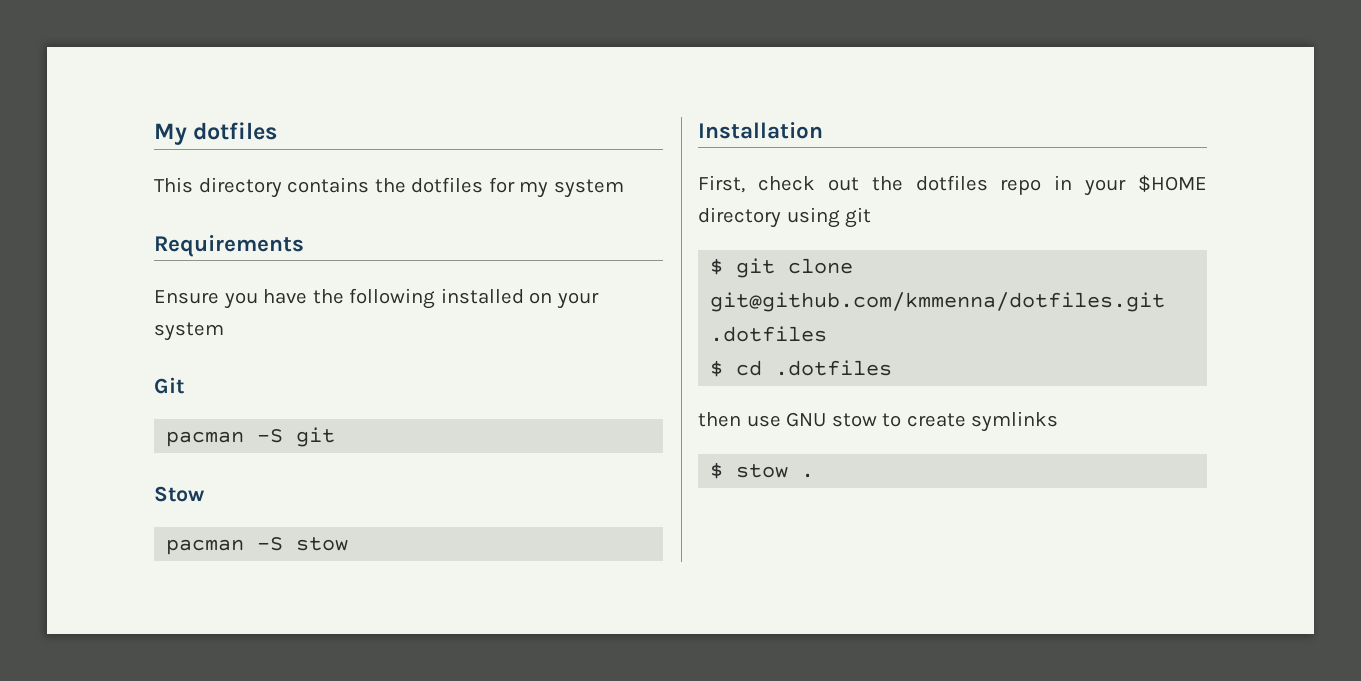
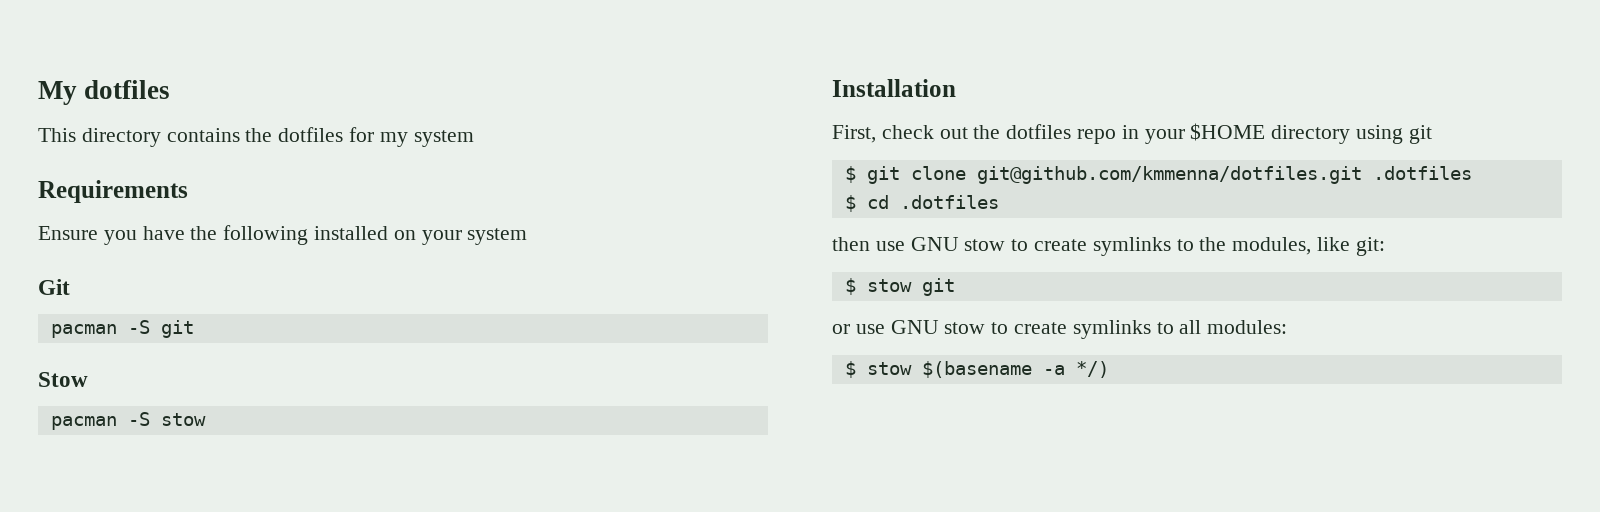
[710,462,815,479] // $ stow . -> [1176,237,1385,256] [844,278,955,296] [832,320,1288,339] [844,361,1109,378] to the modules, like git: // $ stow git // or use GNU stow to create symlinks to all modules: // $ stow $(basename -a */)

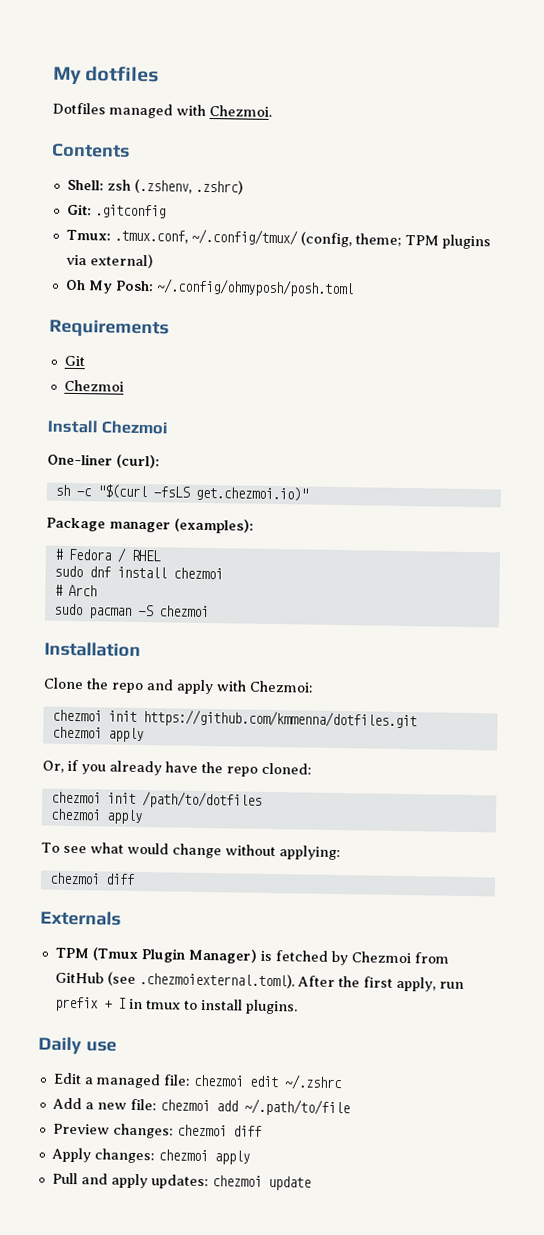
[38,127,474,147] [38,180,188,203] [38,225,528,245] [38,279,70,295] [50,320,194,338] [38,372,88,387] [50,412,206,430] [832,79,956,97] [832,123,1432,144] [844,166,1472,184] [844,195,999,212] [832,237,1385,256] [844,278,955,296] [832,320,1288,339] [844,361,1109,378] This directory contains the dotfiles for my system // Requirements // Ensure you have the following installed on your system // Git // pacman -S git // Stow // pacman -S stow // Installation // First, check out the dotfiles repo in your $HOME directory using git // $ git clone git@github.com/kmmenna/dotfiles.git .dotfiles // $ cd .dotfiles // then use GNU stow to create symlinks to the modules, like git: // $ stow git // or use GNU stow to create symlinks to all modules: // $ stow $(basename -a */) -> [52,102,272,119] [51,143,130,158] [66,178,243,195] [66,203,166,219] [65,228,491,250] [65,253,153,269] [64,278,354,298] [49,319,169,338] [63,355,85,367] [63,379,124,392] [47,419,169,435] [47,453,160,469] [54,484,308,502] [46,517,254,534] [53,547,162,563] [53,565,223,580] [53,584,97,597] [53,603,209,619] [44,641,141,658] [43,677,314,695] [51,709,417,730] [51,726,144,743] [42,759,312,777] [50,791,262,809] [49,808,143,825] [41,842,341,861] [48,872,135,885] [40,910,121,926] [54,947,449,966] [54,971,464,992] [54,996,298,1015] [38,1036,117,1055] [52,1072,343,1091] [51,1097,350,1117] [52,1123,262,1139] [50,1147,250,1165] [51,1172,311,1191] Dotfiles managed with Chezmoi. // Contents // Shell: zsh (.zshenv, .zshrc) // Git: .gitconfig // Tmux: .tmux.conf, ~/.config/tmux/ (config, theme; TPM plugins via external) // Oh My Posh: ~/.config/ohmyposh/posh.toml // Requirements // Git // Chezmoi // Install Chezmoi // One-liner (curl): // sh -c "$(curl -fsLS get.chezmoi.io)" // Package manager (examples): // # Fedora / RHEL // sudo dnf install chezmoi // # Arch // sudo pacman -S chezmoi // Installation // Clone the repo and apply with Chezmoi: // chezmoi init https://github.com/kmmenna/dotfiles.git // chezmoi apply // Or, if you already have the repo cloned: // chezmoi init /path/to/dotfiles // chezmoi apply // To see what would change without applying: // chezmoi diff // Externals // TPM (Tmux Plugin Manager) is fetched by Chezmoi from GitHub (see .chezmoiexternal.toml). After the first apply, run prefix + I in tmux to install plugins. // Daily use // Edit a managed file: chezmoi edit ~/.zshrc // Add a new file: chezmoi add ~/.path/to/file // Preview changes: chezmoi diff // Apply changes: chezmoi apply // Pull and apply updates: chezmoi update

